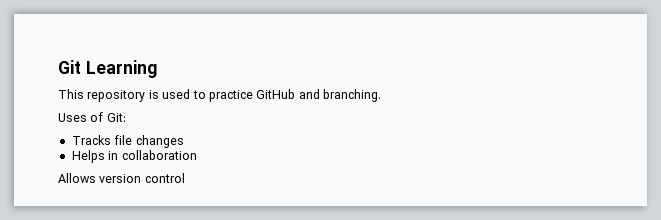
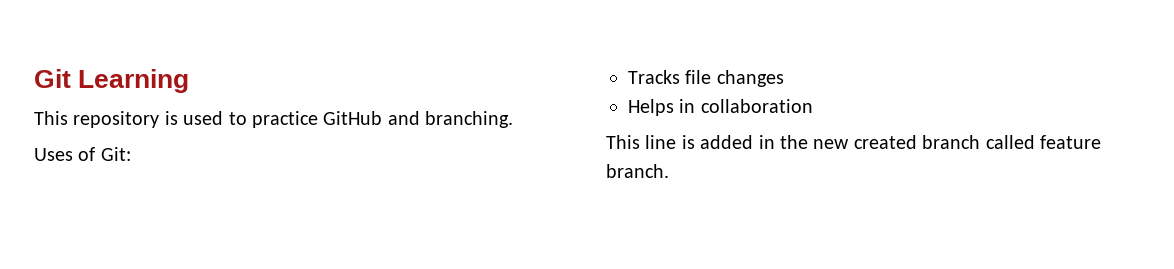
[58,173,185,183] Allows version control -> [606,135,1101,149] [606,164,669,178] This line is added in the new created branch called feature branch.

